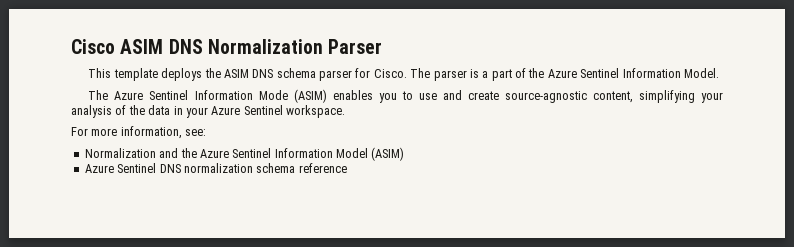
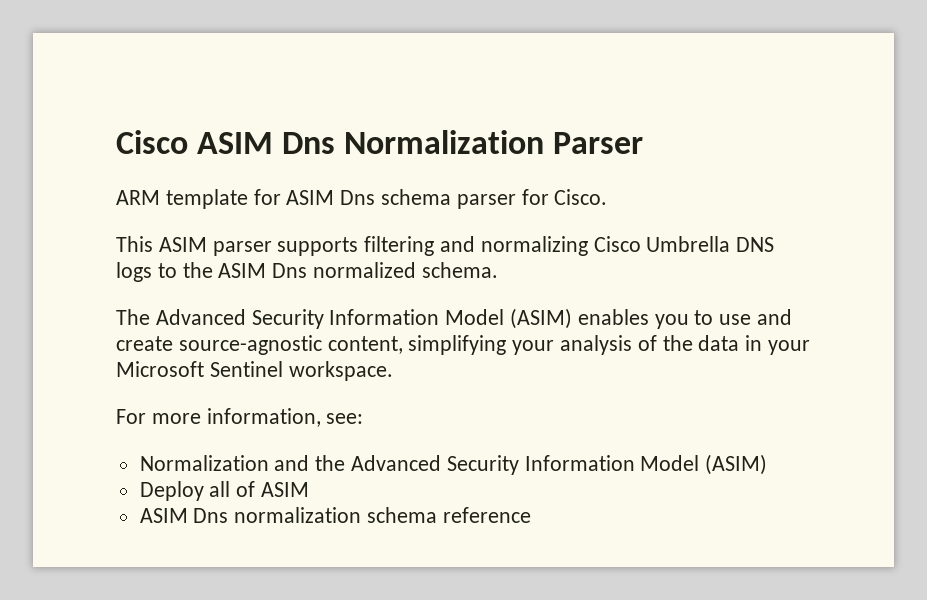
[168,39,203,54] DNS -> [282,132,336,154] Dns
[88,68,719,81] [88,90,288,100] This template deploys the ASIM DNS schema parser for Cisco. The parser is a part of the Azure Sentinel Information Model. // The Azure Sentinel Information Mode -> [116,189,608,209] [116,236,775,256] [116,262,498,282] [116,309,505,329] ARM template for ASIM Dns schema parser for Cisco. // This ASIM parser supports filtering and normalizing Cisco Umbrella DNS logs to the ASIM Dns normalized schema. // The Advanced Security Information Model
[211,106,241,115] Azure -> [116,361,204,377] Microsoft
[199,148,272,158] Azure Sentinel -> [351,455,519,475] Advanced Security
[84,163,181,173] Azure Sentinel DNS -> [139,481,310,501] [139,508,229,523] Deploy all of ASIM // ASIM Dns

